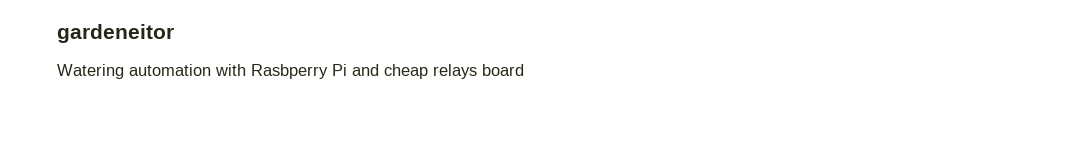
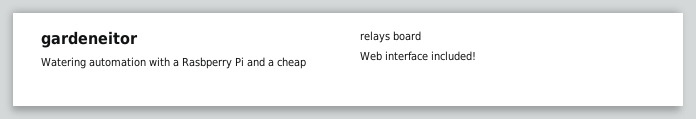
(246, 70) none -> [173,59,179,67] a
(379, 70) none -> [268,59,274,67] a
(524, 70) none -> [360,51,476,61] // Web interface included!

